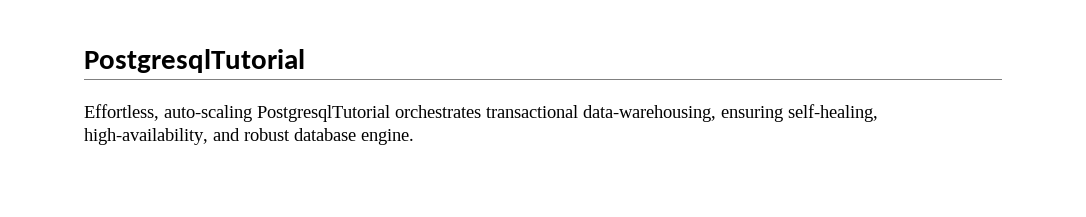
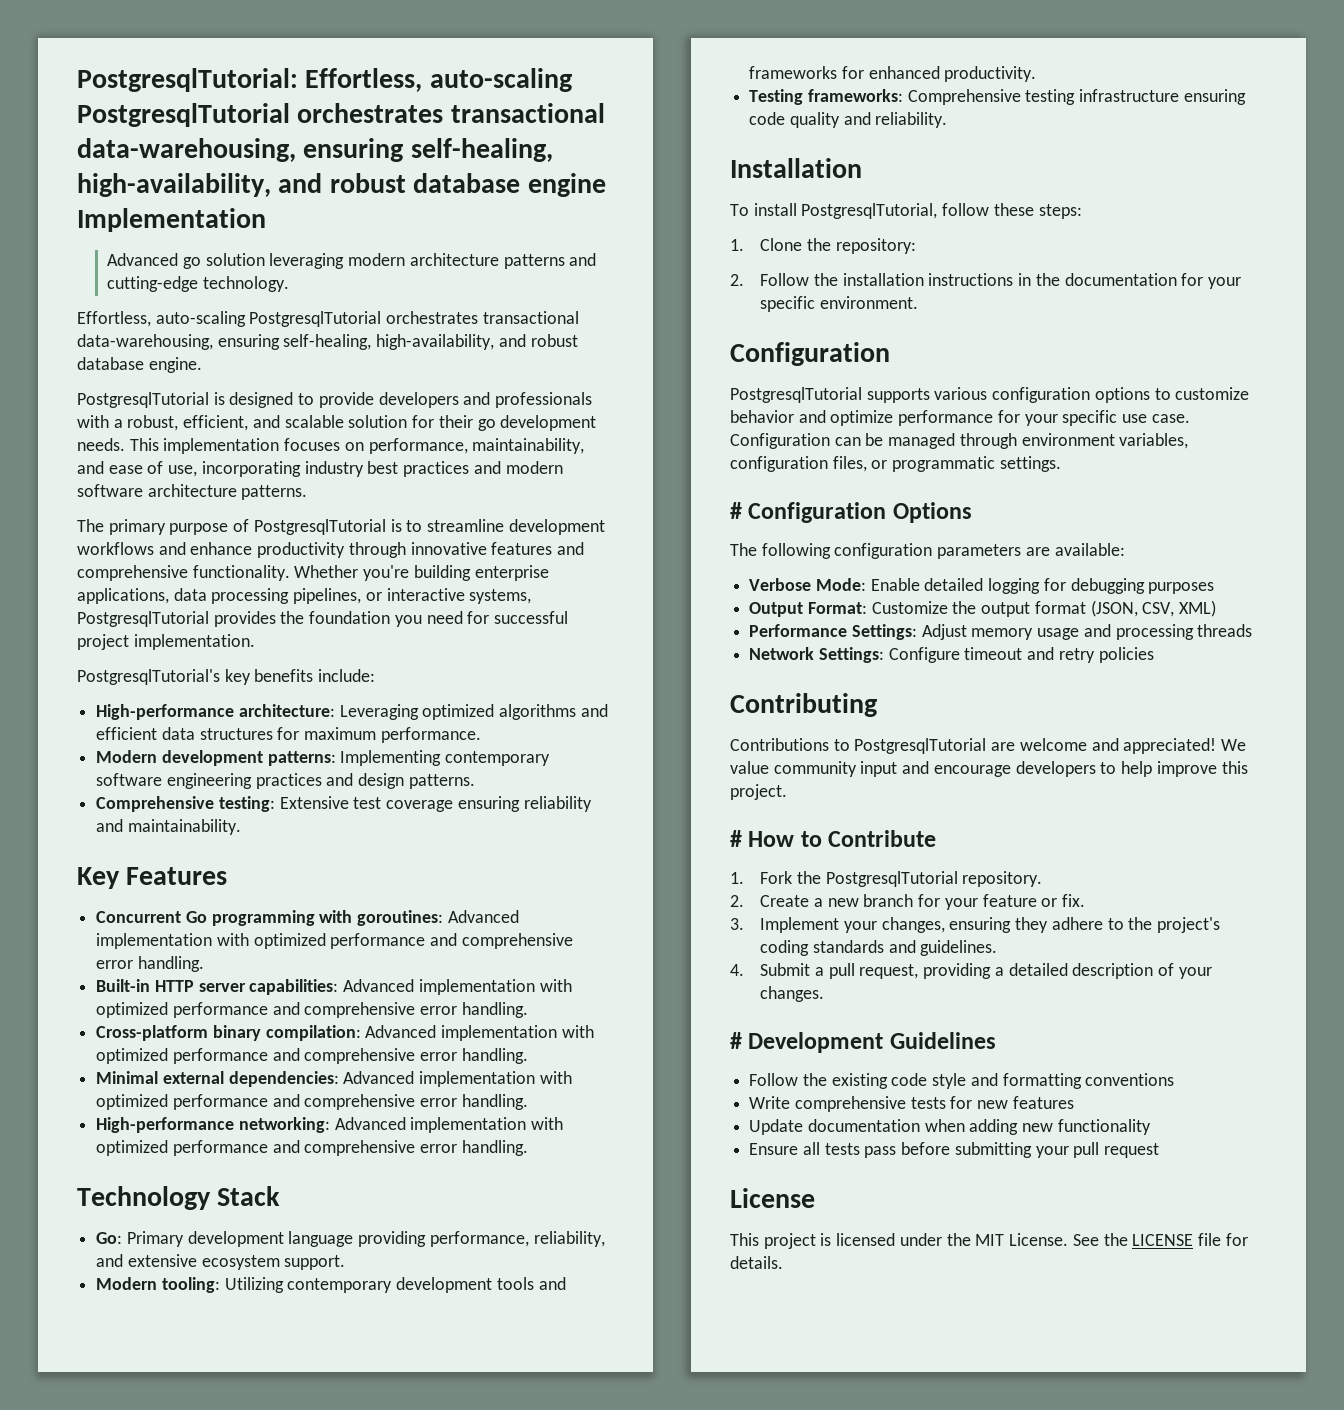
[84,49,305,73] PostgresqlTutorial -> [77,68,572,92] [77,103,605,127] [77,138,553,162] [77,173,606,197] [77,208,266,232] [107,253,597,269] [107,276,289,292] PostgresqlTutorial: Effortless, auto-scaling PostgresqlTutorial orchestrates transactional data-warehousing, ensuring self-healing, high-availability, and robust database engine Implementation // Advanced go solution leveraging modern architecture patterns and cutting-edge technology.
(414, 137) none -> [77,392,593,408] [77,415,597,431] [77,438,585,454] [77,461,563,477] [77,484,308,500] [77,519,605,535] [77,542,585,558] [77,565,549,581] [77,588,532,604] [77,611,569,627] [77,634,255,650] [77,669,376,685] [96,704,608,720] [96,727,481,743] [96,750,551,766] [96,773,475,789] [96,796,592,812] [96,819,241,835] [77,867,228,889] [96,910,519,926] [96,933,573,949] [96,956,204,972] [96,979,572,995] [96,1002,528,1018] [96,1025,594,1041] [96,1048,528,1064] [96,1071,572,1087] [96,1094,528,1110] [96,1117,564,1133] [96,1140,528,1156] [77,1186,281,1210] [96,1231,605,1247] [96,1254,346,1270] [96,1277,566,1293] [749,66,1037,82] [749,89,1246,105] [749,112,948,128] [730,158,862,178] [730,203,1082,219] [730,238,916,254] [730,273,1242,289] [760,296,918,312] [730,342,890,366] [730,387,1250,403] [730,410,1190,426] [730,433,1189,449] [730,456,1061,472] [730,502,972,523] [730,543,1125,559] [749,578,1215,594] [749,600,1217,617] [749,624,1253,640] [749,647,1154,663] [730,693,877,717] [730,738,1247,754] [730,761,1248,777] [730,784,787,800] [730,830,937,847] [730,871,1043,887] [730,894,1086,910] [730,917,1221,933] [760,940,998,956] [730,963,1212,979] [760,986,825,1002] [730,1032,996,1053] [749,1073,1175,1089] [749,1096,1074,1112] [749,1119,1151,1135] [749,1142,1160,1158] [730,1188,815,1208] [730,1233,1248,1249] [730,1256,783,1269] // PostgresqlTutorial is designed to provide developers and professionals with a robust, efficient, and scalable solution for their go development needs. This implementation focuses on performance, maintainability, and ease of use, incorporating industry best practices and modern software architecture patterns. // The primary purpose of PostgresqlTutorial is to streamline development workflows and enhance productivity through innovative features and comprehensive functionality. Whether you're building enterprise applications, data processing pipelines, or interactive systems, PostgresqlTutorial provides the foundation you need for successful project implementation. // PostgresqlTutorial's key benefits include: // High-performance architecture: Leveraging optimized algorithms and efficient data structures for maximum performance. // Modern development patterns: Implementing contemporary software engineering practices and design patterns. // Comprehensive testing: Extensive test coverage ensuring reliability and maintainability. // Key Features // Concurrent Go programming with goroutines: Advanced implementation with optimized performance and comprehensive error handling. // Built-in HTTP server capabilities: Advanced implementation with optimized performance and comprehensive error handling. // Cross-platform binary compilation: Advanced implementation with optimized performance and comprehensive error handling. // Minimal external dependencies: Advanced implementation with optimized performance and comprehensive error handling. // High-performance networking: Advanced implementation with optimized performance and comprehensive error handling. // Technology Stack // Go: Primary development language providing performance, reliability, and extensive ecosystem support. // Modern tooling: Utilizing contemporary development tools and frameworks for enhanced productivity. // Testing frameworks: Comprehensive testing infrastructure ensuring code quality and reliability. // Installation // To install PostgresqlTutorial, follow these steps: // 1. Clone the repository: // 2. Follow the installation instructions in the documentation for your specific environment. // Configuration // PostgresqlTutorial supports various configuration options to customize behavior and optimize performance for your specific use case. Configuration can be managed through environment variables, configuration files, or programmatic settings. // # Configuration Options // The following configuration parameters are available: // Verbose Mode: Enable detailed logging for debugging purposes // Output Format: Customize the output format (JSON, CSV, XML) // Performance Settings: Adjust memory usage and processing threads // Network Settings: Configure timeout and retry policies // Contributing // Contributions to PostgresqlTutorial are welcome and appreciated! We value community input and encourage developers to help improve this project. // # How to Contribute // 1. Fork the PostgresqlTutorial repository. // 2. Create a new branch for your feature or fix. // 3. Implement your changes, ensuring they adhere to the project's coding standards and guidelines. // 4. Submit a pull request, providing a detailed description of your changes. // # Development Guidelines // Follow the existing code style and formatting conventions // Write comprehensive tests for new features // Update documentation when adding new functionality // Ensure all tests pass before submitting your pull request // License // This project is licensed under the MIT License. See the LICENSE file for details.

